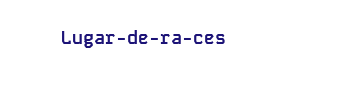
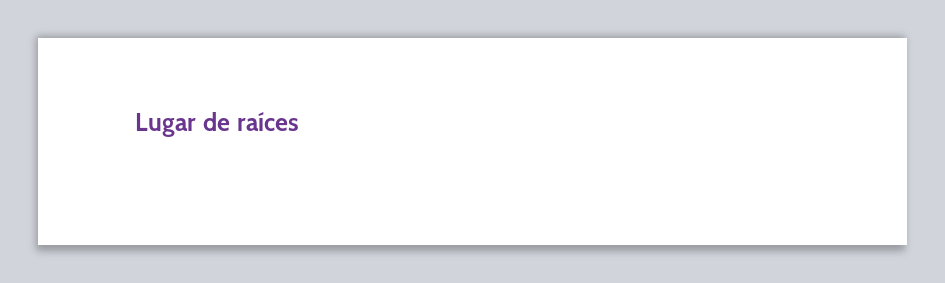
[61,30,226,48] Lugar-de-ra-ces -> [135,112,299,137] Lugar de raíces

